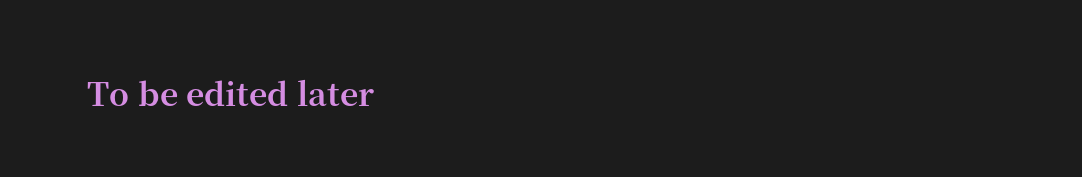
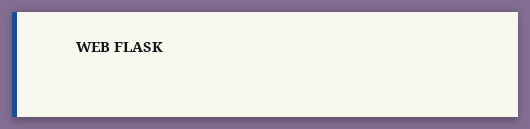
[87,79,374,106] To be edited later -> [76,42,163,52] WEB FLASK

